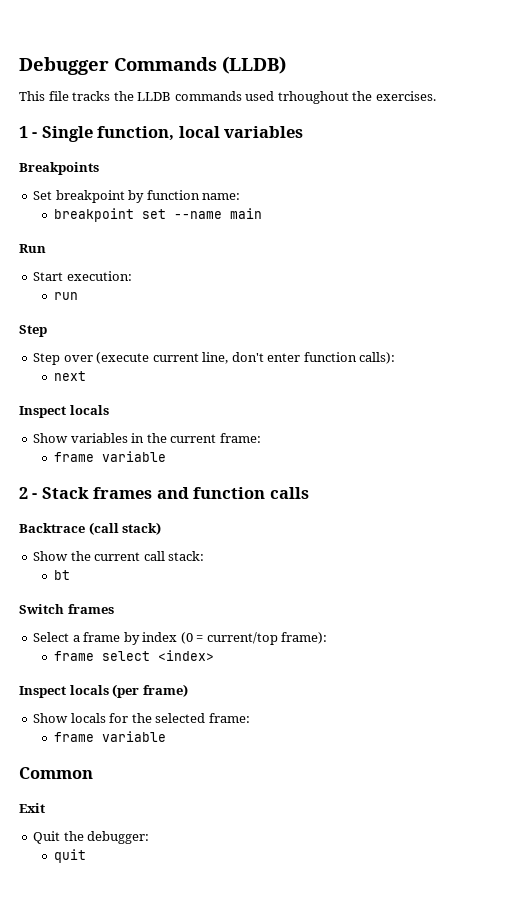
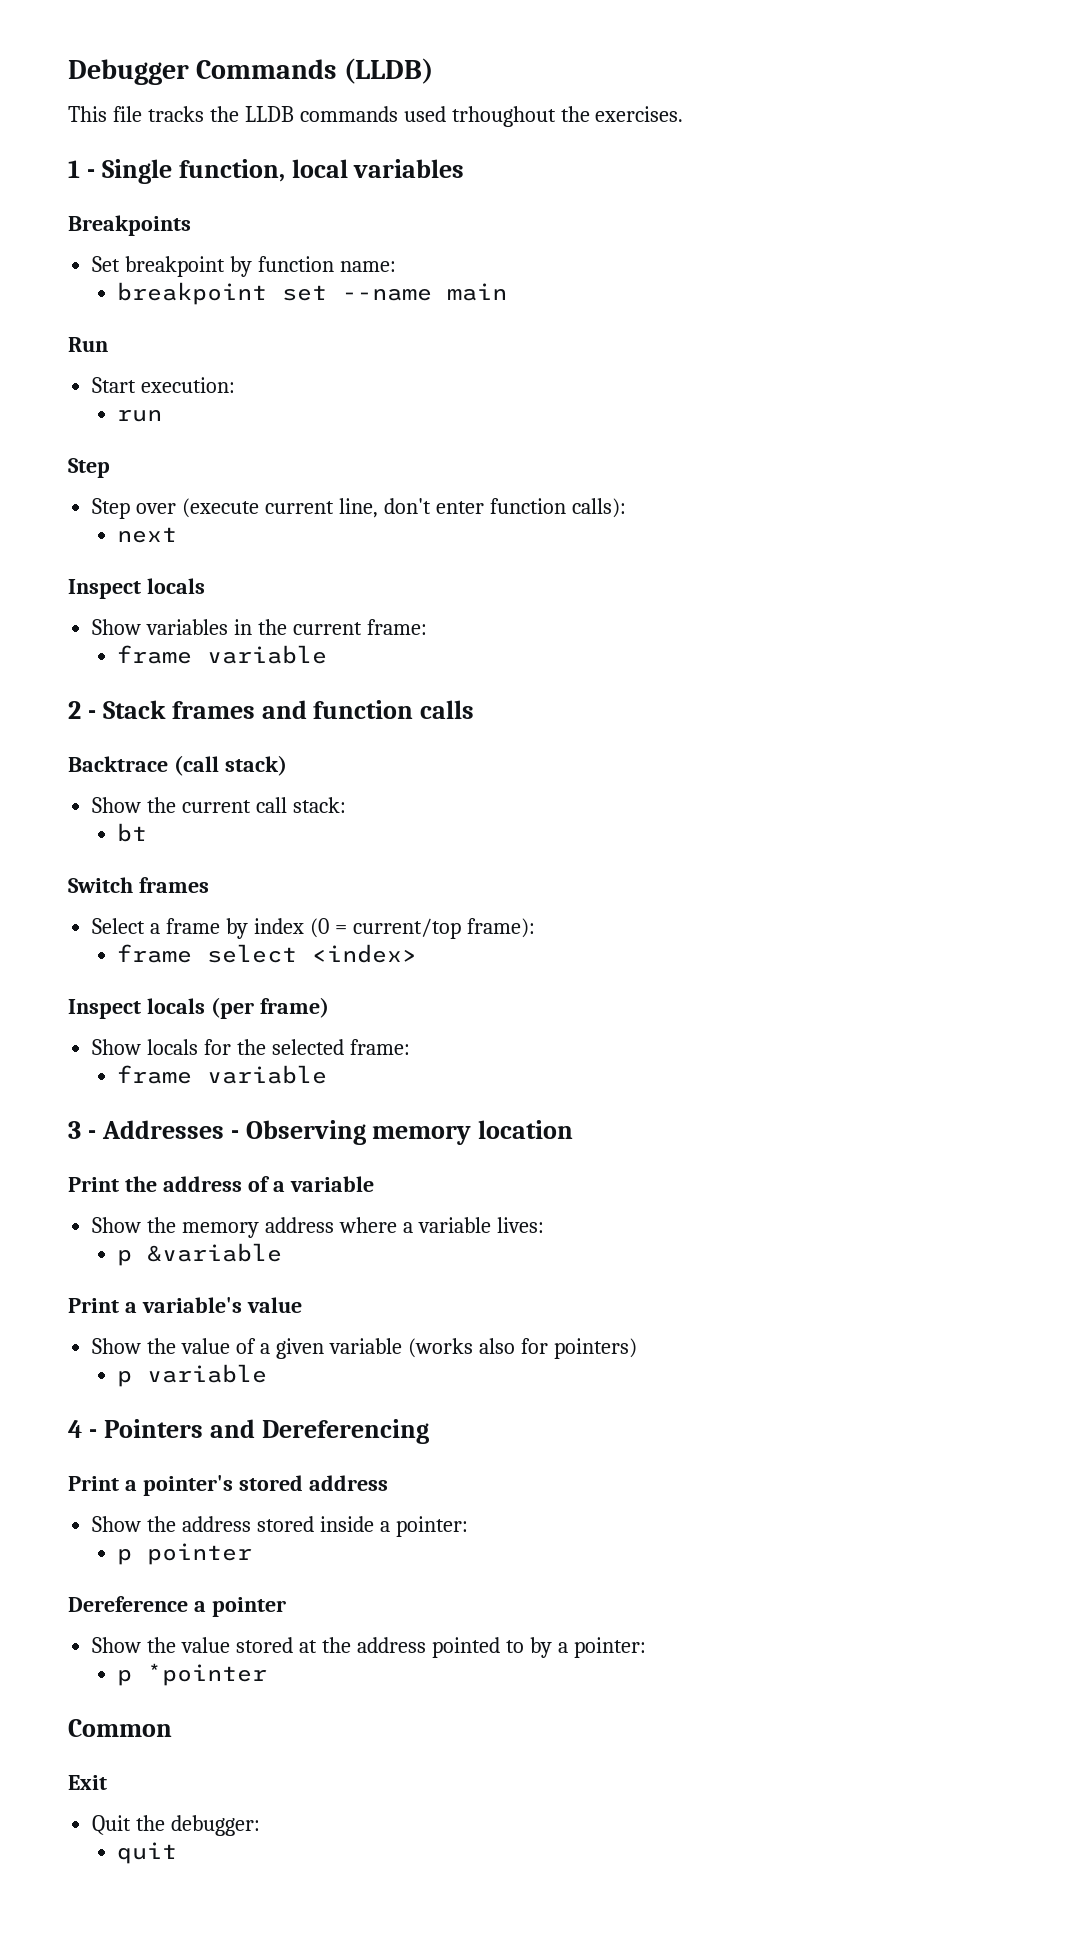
(167, 736) none -> [68,1120,574,1145] [68,1176,374,1192] [92,1217,544,1238] [117,1243,283,1266] [68,1297,302,1313] [92,1338,637,1359] [117,1364,268,1387] [68,1419,429,1444] [68,1475,388,1496] [92,1516,468,1537] [117,1543,253,1565] [68,1596,286,1617] [92,1637,646,1658] [117,1663,268,1686] // 3 - Addresses - Observing memory location // Print the address of a variable // Show the memory address where a variable lives: // p &variable // Print a variable's value // Show the value of a given variable (works also for pointers) // p variable // 4 - Pointers and Dereferencing // Print a pointer's stored address // Show the address stored inside a pointer: // p pointer // Dereference a pointer // Show the value stored at the address pointed to by a pointer: // p *pointer

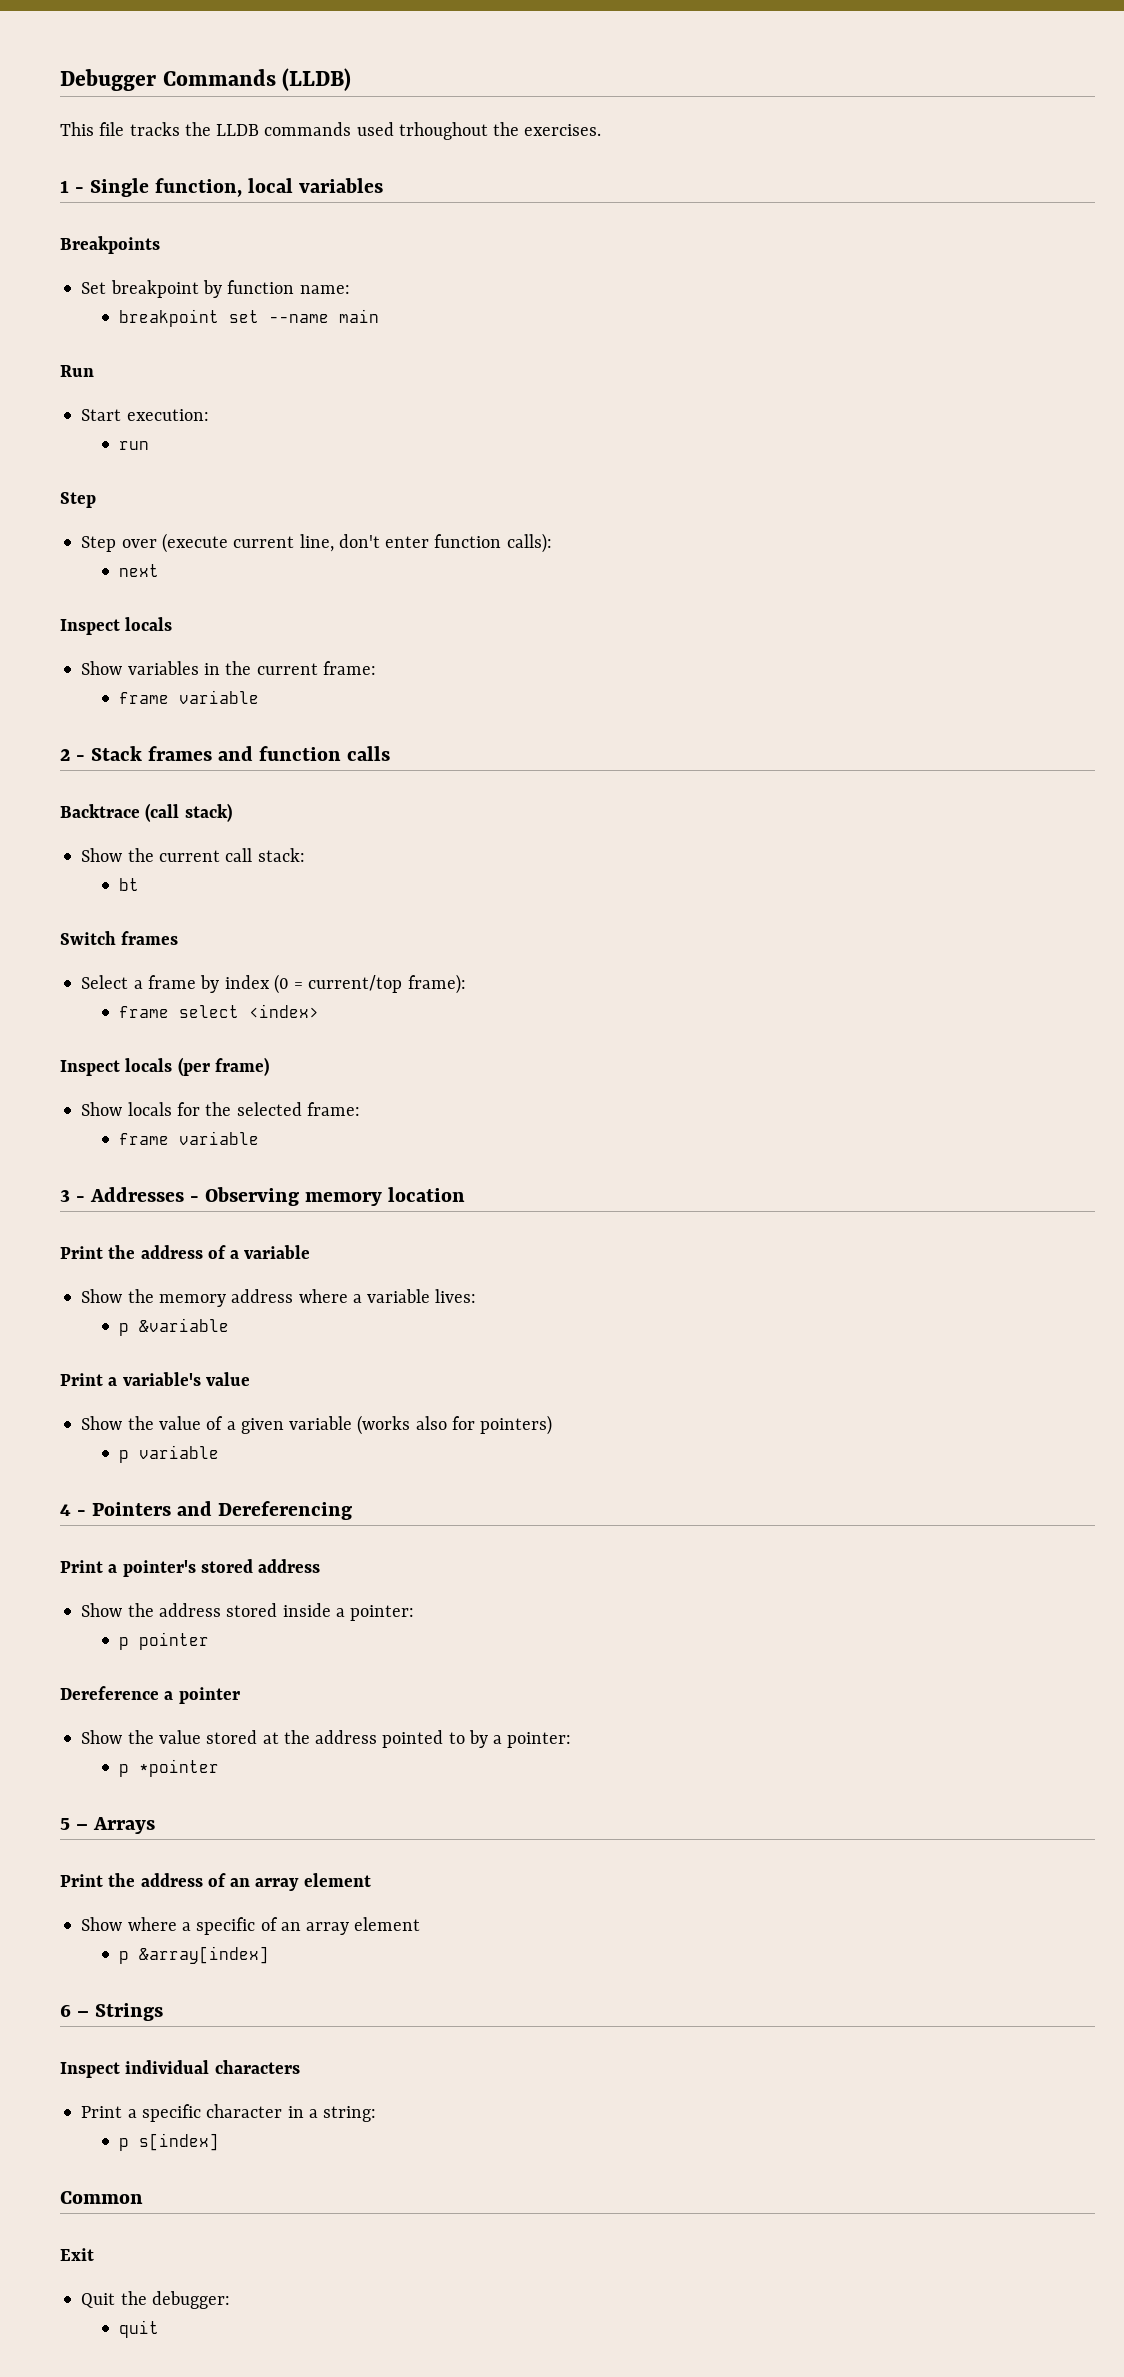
(268, 1674) none -> [60,1817,156,1834] [60,1873,371,1891] [81,1917,421,1935] [119,1946,270,1964] [60,2003,164,2021] [60,2060,300,2078] [81,2104,377,2122] [119,2133,220,2151] // 5 – Arrays // Print the address of an array element // Show where a specific of an array element // p &array[index] // 6 – Strings // Inspect individual characters // Print a specific character in a string: // p s[index]

